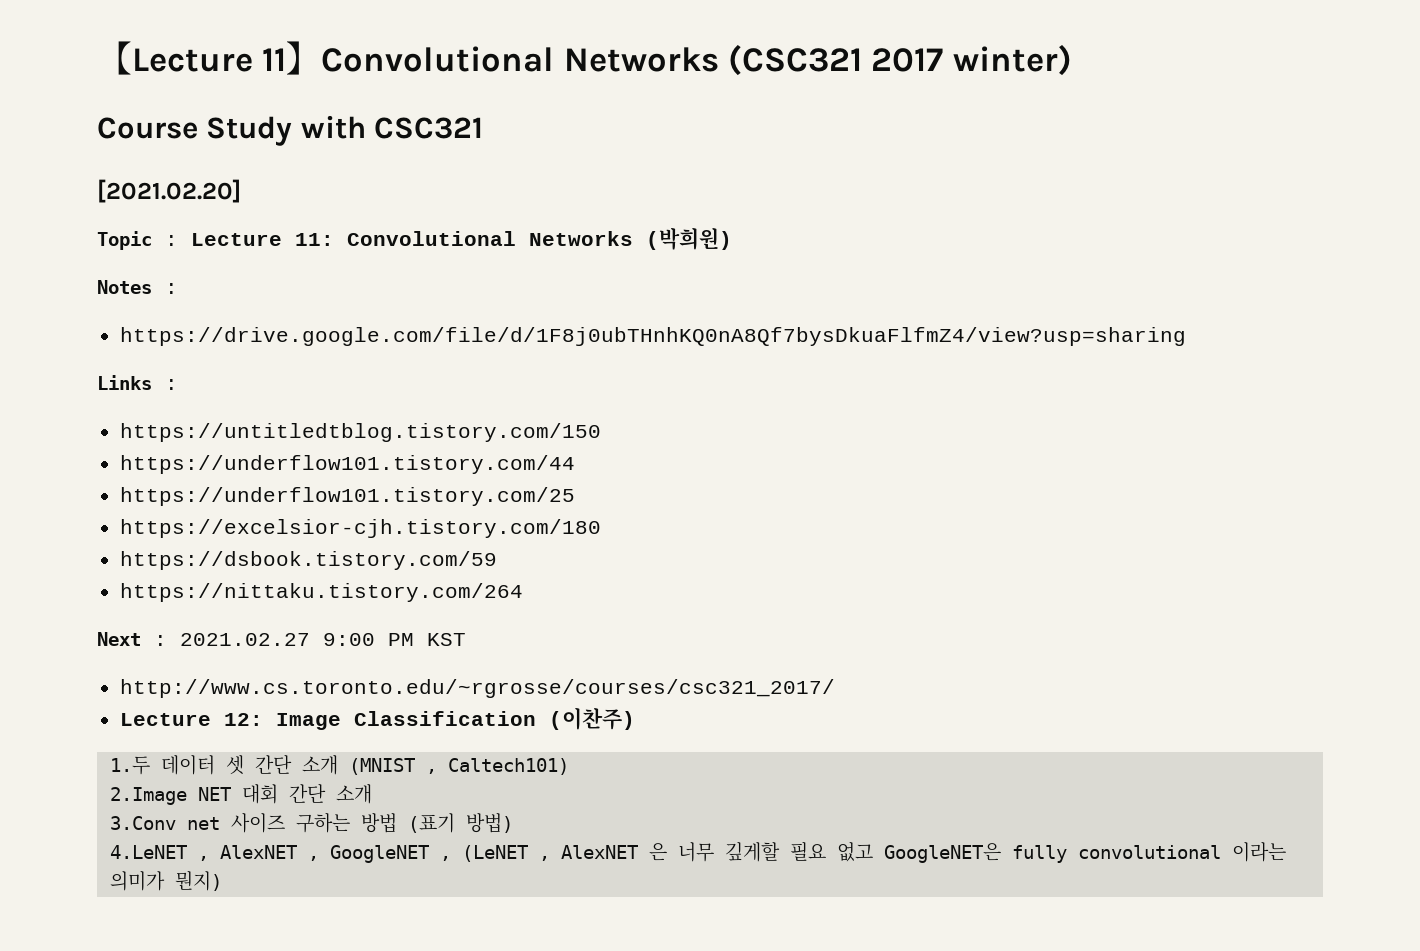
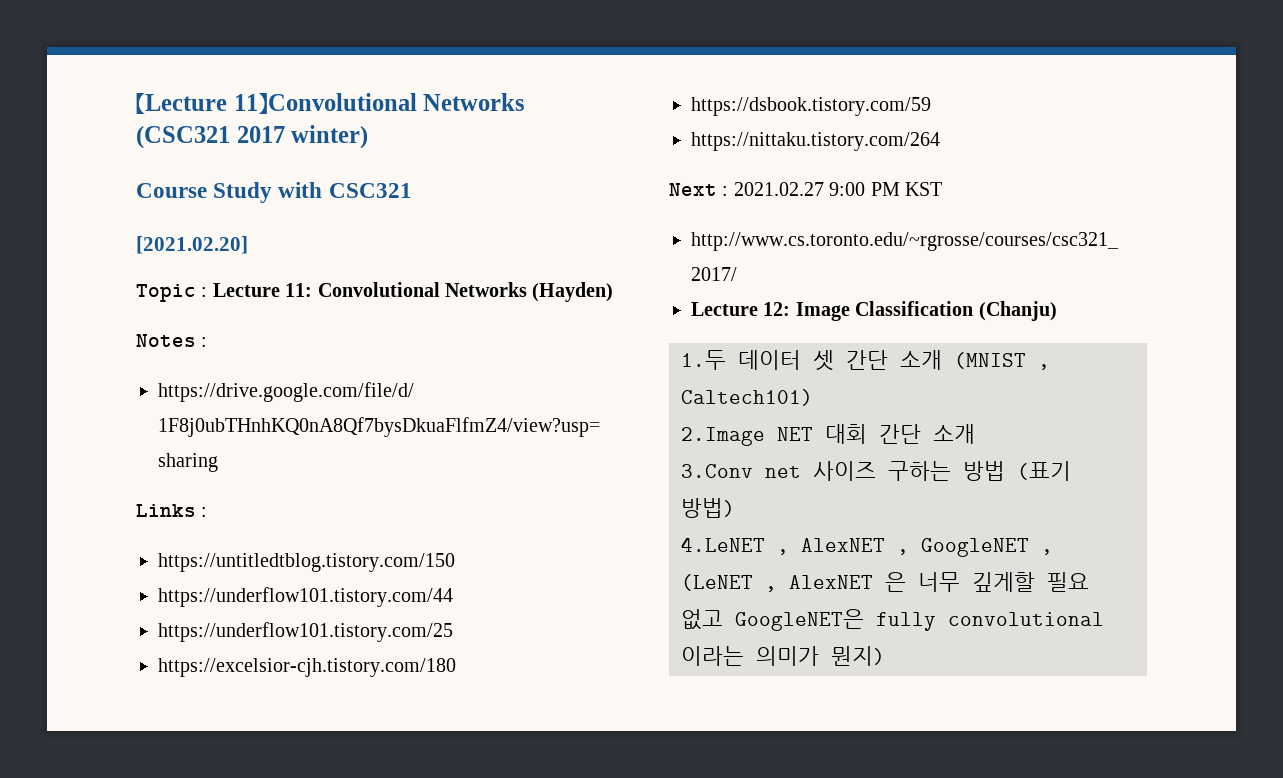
[646,228,732,250] (박희원) -> [532,282,614,302] (Hayden)
[549,707,636,730] (이찬주) -> [978,301,1057,321] (Chanju)

